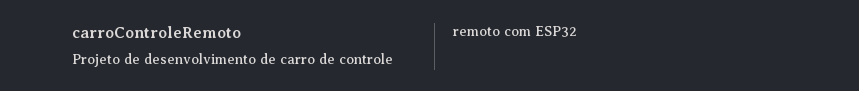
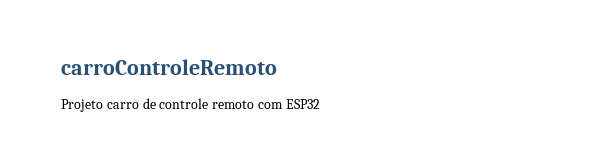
[124,53,276,64] de desenvolvimento de -> (103, 105) none

